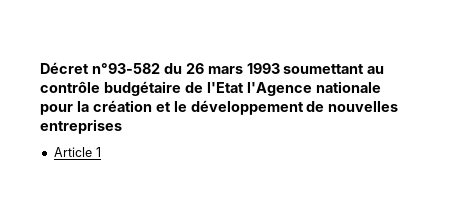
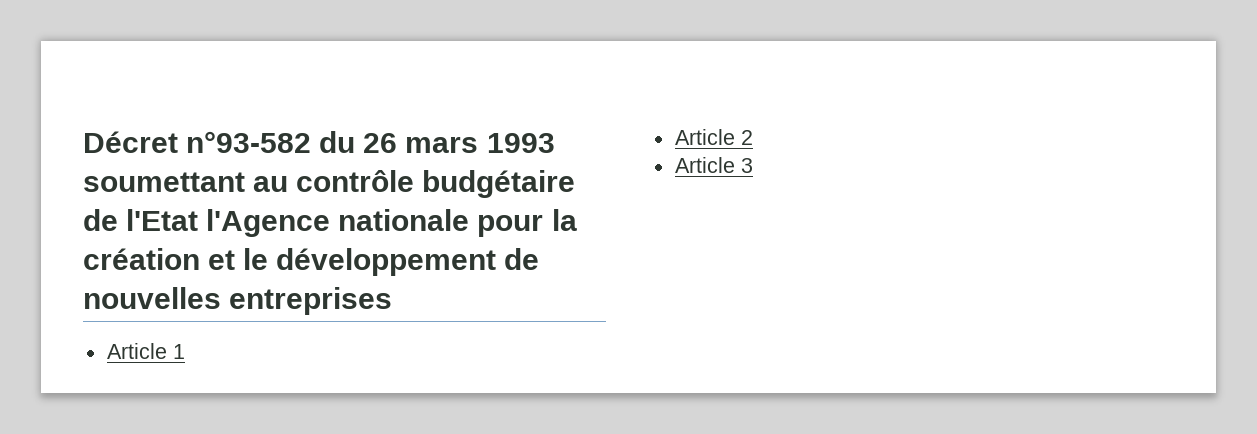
(101, 152) none -> [674,129,753,145] [674,157,753,173] // Article 2 // Article 3

